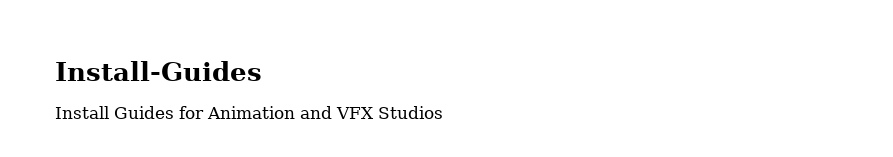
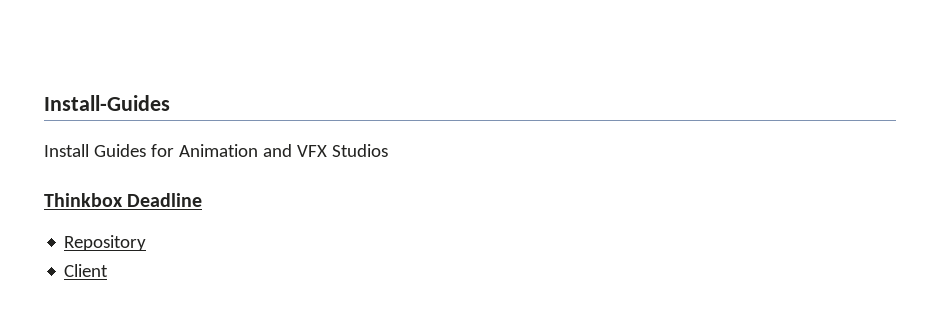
(443, 112) none -> [44,193,203,207] [64,235,147,251] [64,264,109,277] // Thinkbox Deadline // Repository // Client

